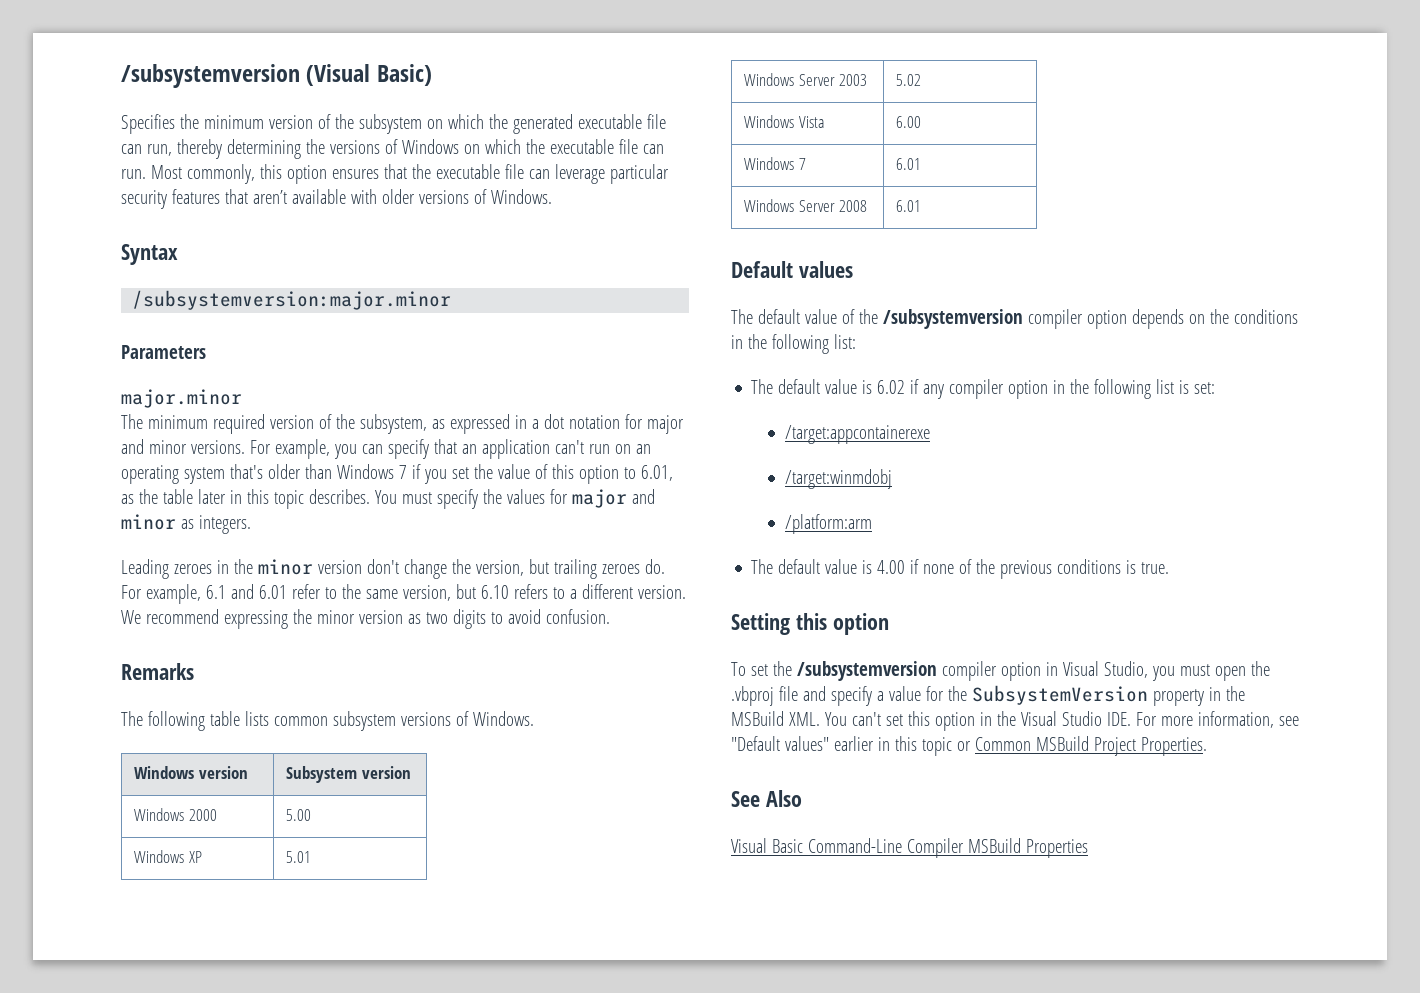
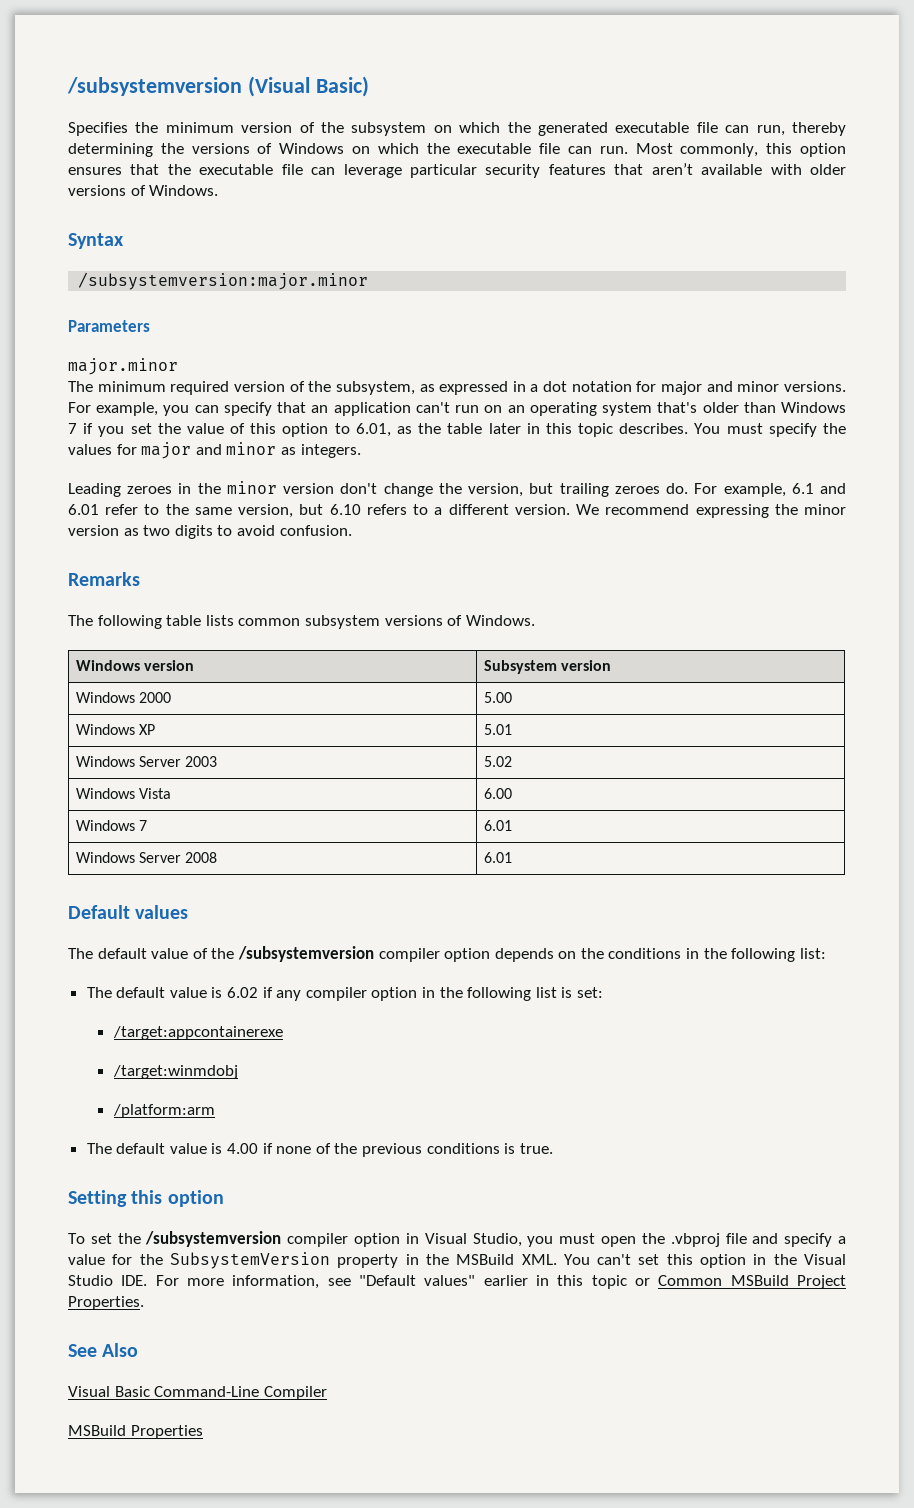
(964, 848) none -> (327, 1393) //

